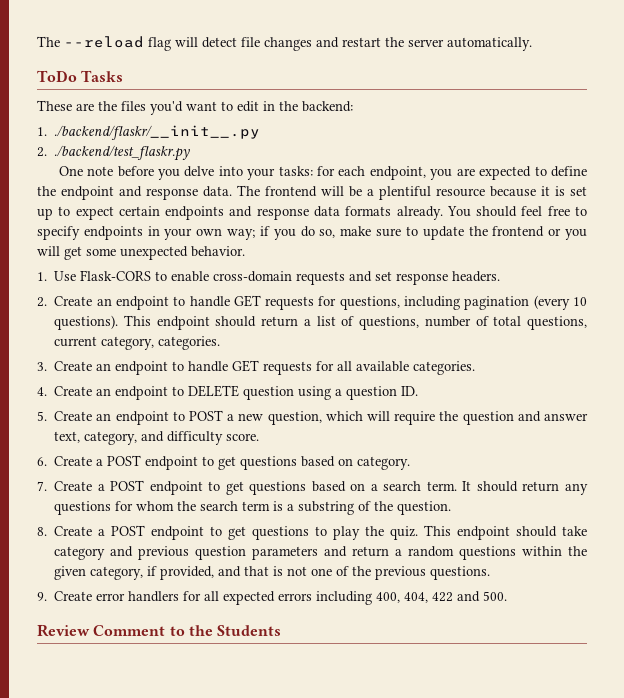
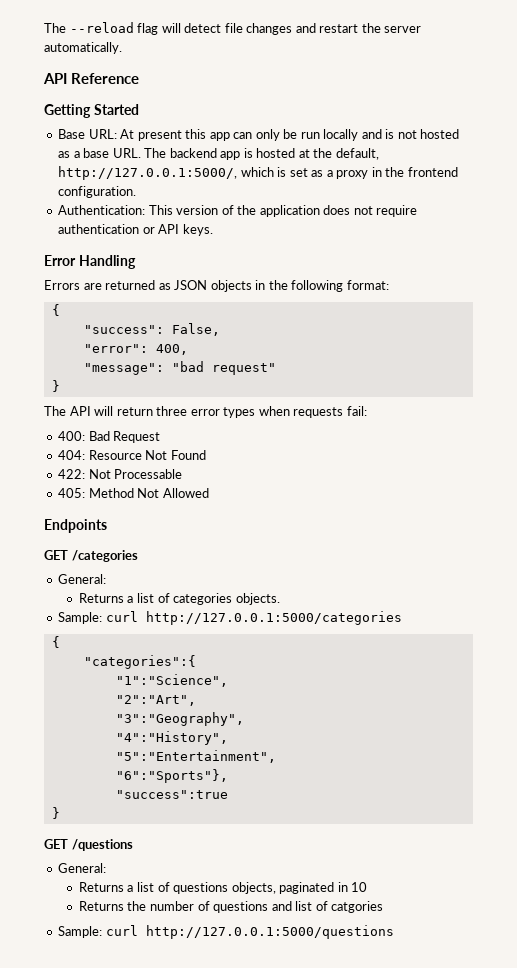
[37,70,124,82] [37,100,353,115] [37,125,261,140] [37,145,191,161] [58,166,587,180] [37,185,587,200] [37,206,587,220] [37,226,587,240] [37,246,245,260] [37,270,501,285] [37,295,587,310] [54,315,588,330] [54,336,221,350] [37,360,476,375] [37,385,419,400] [37,410,588,425] [54,431,260,445] [37,455,411,470] [37,480,588,495] [54,501,452,515] [37,525,587,540] [54,546,588,560] [54,566,491,580] [37,591,508,605] [37,624,282,637] ToDo Tasks // These are the files you'd want to edit in the backend: // 1. ./backend/flaskr/__init__.py // 2. ./backend/test_flaskr.py // One note before you delve into your tasks: for each endpoint, you are expected to define the endpoint and response data. The frontend will be a plentiful resource because it is set up to expect certain endpoints and response data formats already. You should feel free to specify endpoints in your own way; if you do so, make sure to update the frontend or you will get some unexpected behavior. // 1. Use Flask-CORS to enable cross-domain requests and set response headers. // 2. Create an endpoint to handle GET requests for questions, including pagination (every 10 questions). This endpoint should return a list of questions, number of total questions, current category, categories. // 3. Create an endpoint to handle GET requests for all available categories. // 4. Create an endpoint to DELETE question using a question ID. // 5. Create an endpoint to POST a new question, which will require the question and answer text, category, and difficulty score. // 6. Create a POST endpoint to get questions based on category. // 7. Create a POST endpoint to get questions based on a search term. It should return any questions for whom the search term is a substring of the question. // 8. Create a POST endpoint to get questions to play the quiz. This endpoint should take category and previous question parameters and return a random questions within the given category, if provided, and that is not one of the previous questions. // 9. Create error handlers for all expected errors including 400, 404, 422 and 500. // Review Comment to the Students -> [43,73,139,84] [44,104,139,118] [58,129,460,141] [58,148,379,160] [58,166,458,180] [58,186,137,198] [58,205,418,217] [58,224,213,236] [44,255,136,269] [44,280,389,292] [51,304,60,316] [83,323,220,336] [83,344,188,355] [83,361,276,375] [51,380,60,392] [44,406,367,418] [58,431,161,443] [58,450,206,460] [58,469,183,479] [58,488,209,498] [44,519,107,533] [44,550,138,562] [58,574,107,584] [78,593,280,605] [58,611,402,625] [51,636,60,648] [83,655,196,669] [115,674,228,687] [115,695,196,706] [115,712,244,726] [115,731,228,745] [115,750,276,763] [115,769,228,783] [115,790,228,799] [51,807,60,819] [44,839,133,851] [58,863,107,873] [78,882,368,894] [78,901,384,913] [58,925,394,939] API Reference // Getting Started // Base URL: At present this app can only be run locally and is not hosted as a base URL. The backend app is hosted at the default, http://127.0.0.1:5000/, which is set as a proxy in the frontend configuration. // Authentication: This version of the application does not require authentication or API keys. // Error Handling // Errors are returned as JSON objects in the following format: // { // "success": False, // "error": 400, // "message": "bad request" // } // The API will return three error types when requests fail: // 400: Bad Request // 404: Resource Not Found // 422: Not Processable // 405: Method Not Allowed // Endpoints // GET /categories // General: // Returns a list of categories objects. // Sample: curl http://127.0.0.1:5000/categories // { // "categories":{ // "1":"Science", // "2":"Art", // "3":"Geography", // "4":"History", // "5":"Entertainment", // "6":"Sports"}, // "success":true // } // GET /questions // General: // Returns a list of questions objects, paginated in 10 // Returns the number of questions and list of catgories // Sample: curl http://127.0.0.1:5000/questions

